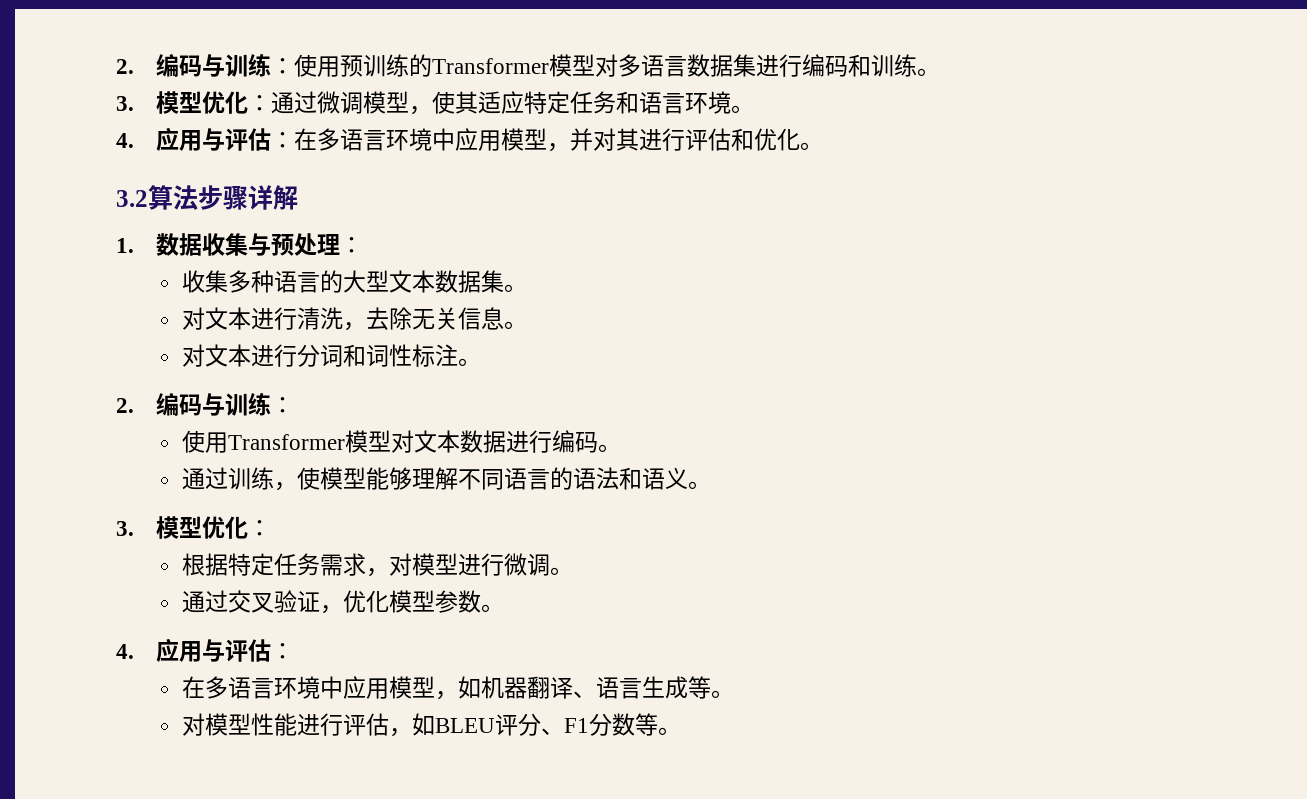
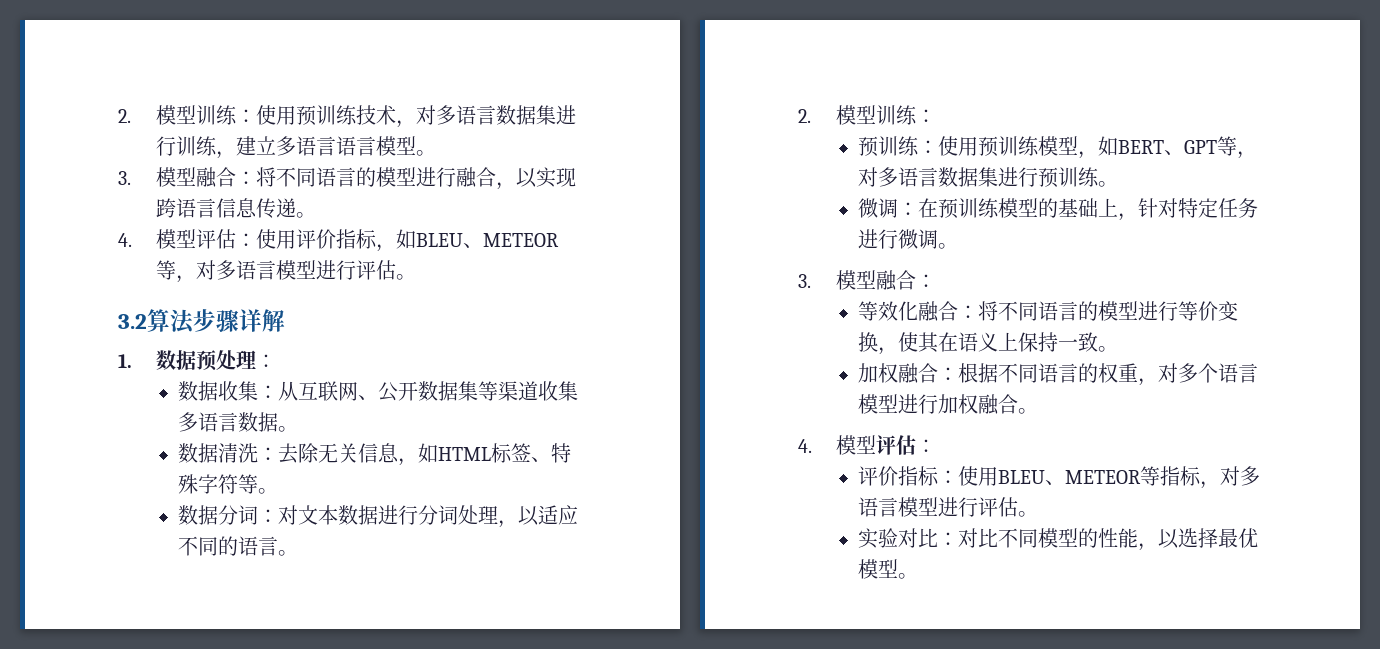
[116,54,941,77] [116,91,755,115] [116,127,801,152] 2.编码与训练：使用预训练的Transformer模型对多语言数据集进行编码和训练。 // 3.模型优化：通过微调模型，使其适应特定任务和语言环境。 // 4.应用与评估：在多语言环境中应用模型，并对其进行评估和优化 -> [118,105,576,128] [155,136,436,159] [118,167,576,190] [155,198,316,218] [118,229,559,252] [155,260,396,283] 2.模型训练：使用预训练技术，对多语言数据集进行训练，建立多语言语言模型。 // 3.模型融合：将不同语言的模型进行融合，以实现跨语言信息传递。 // 4.模型评估：使用评价指标，如BLEU、METEOR等，对多语言模型进行评估
[202,233,272,256] 收集与 -> (196, 360) none
[181,270,527,293] [181,307,527,331] [181,344,481,367] [116,393,295,416] [181,430,621,453] [181,467,711,491] [116,516,272,539] [181,553,573,577] [181,590,504,614] [116,638,226,662] 收集多种语言的大型文本数据集。 // 对文本进行清洗，去除无关信息。 // 对文本进行分词和词性标注。 // 2.编码与训练： // 使用Transformer模型对文本数据进行编码。 // 通过训练，使模型能够理解不同语言的语法和语义。 // 3.模型优化： // 根据特定任务需求，对模型进行微调。 // 通过交叉验证，优化模型参数。 // 4.应用与 -> [177,381,578,402] [177,412,298,432] [177,443,571,466] [177,474,278,494] [177,505,578,528] [177,536,298,556] [798,105,936,125] [857,136,1257,159] [857,167,1118,188] [857,198,1258,221] [857,229,958,249] [798,270,936,291] [857,301,1238,322] [857,332,1118,355] [857,363,1258,386] [857,394,1038,415] [798,435,876,455] 数据收集：从互联网、公开数据集等渠道收集多语言数据。 // 数据清洗：去除无关信息，如HTML标签、特殊字符等。 // 数据分词：对文本数据进行分词处理，以适应不同的语言。 // 2.模型训练： // 预训练：使用预训练模型，如BERT、GPT等，对多语言数据集进行预训练。 // 微调：在预训练模型的基础上，针对特定任务进行微调。 // 3.模型融合： // 等效化融合：将不同语言的模型进行等价变换，使其在语义上保持一致。 // 加权融合：根据不同语言的权重，对多个语言模型进行加权融合。 // 4.模型
[181,676,734,700] [181,713,658,737] 在多语言环境中应用模型，如机器翻译、语言生成等。 // 对模型性能进行评估，如BLEU评分、F1分数等 -> [857,466,1260,489] [857,497,1038,517] [857,528,1258,551] [857,559,898,579] 评价指标：使用BLEU、METEOR等指标，对多语言模型进行评估。 // 实验对比：对比不同模型的性能，以选择最优模型

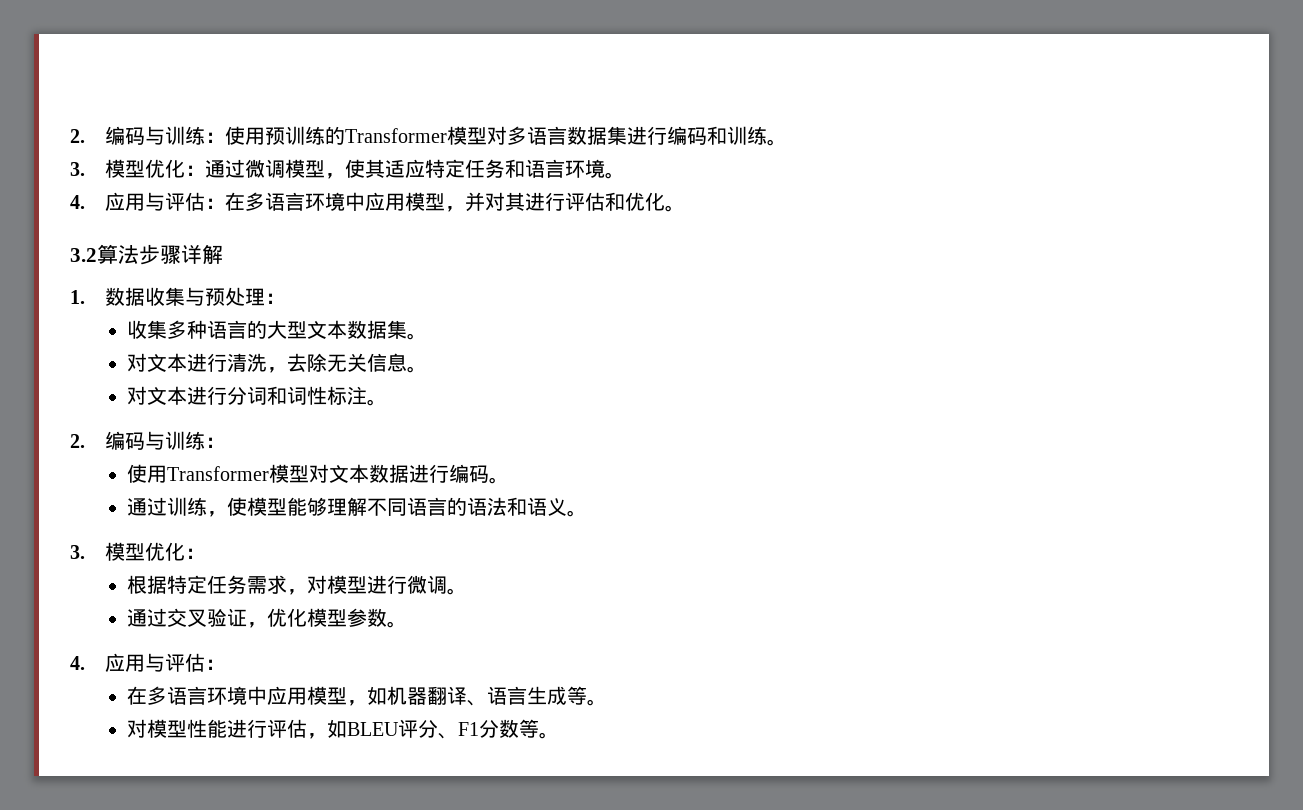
[118,105,576,128] [155,136,436,159] [118,167,576,190] [155,198,316,218] [118,229,559,252] [155,260,396,283] 2.模型训练：使用预训练技术，对多语言数据集进行训练，建立多语言语言模型。 // 3.模型融合：将不同语言的模型进行融合，以实现跨语言信息传递。 // 4.模型评估：使用评价指标，如BLEU、METEOR等，对多语言模型进行评估 -> [70,126,788,146] [70,159,626,179] [70,192,666,212] 2.编码与训练：使用预训练的Transformer模型对多语言数据集进行编码和训练。 // 3.模型优化：通过微调模型，使其适应特定任务和语言环境。 // 4.应用与评估：在多语言环境中应用模型，并对其进行评估和优化
(196, 360) none -> [145,287,206,306] 收集与
[177,381,578,402] [177,412,298,432] [177,443,571,466] [177,474,278,494] [177,505,578,528] [177,536,298,556] [798,105,936,125] [857,136,1257,159] [857,167,1118,188] [857,198,1258,221] [857,229,958,249] [798,270,936,291] [857,301,1238,322] [857,332,1118,355] [857,363,1258,386] [857,394,1038,415] [798,435,876,455] 数据收集：从互联网、公开数据集等渠道收集多语言数据。 // 数据清洗：去除无关信息，如HTML标签、特殊字符等。 // 数据分词：对文本数据进行分词处理，以适应不同的语言。 // 2.模型训练： // 预训练：使用预训练模型，如BERT、GPT等，对多语言数据集进行预训练。 // 微调：在预训练模型的基础上，针对特定任务进行微调。 // 3.模型融合： // 等效化融合：将不同语言的模型进行等价变换，使其在语义上保持一致。 // 加权融合：根据不同语言的权重，对多个语言模型进行加权融合。 // 4.模型 -> [127,320,428,340] [127,353,428,373] [127,386,388,406] [70,431,226,450] [127,464,510,484] [127,497,588,517] [70,542,206,561] [127,575,468,595] [127,608,408,628] [70,653,166,672] 收集多种语言的大型文本数据集。 // 对文本进行清洗，去除无关信息。 // 对文本进行分词和词性标注。 // 2.编码与训练： // 使用Transformer模型对文本数据进行编码。 // 通过训练，使模型能够理解不同语言的语法和语义。 // 3.模型优化： // 根据特定任务需求，对模型进行微调。 // 通过交叉验证，优化模型参数。 // 4.应用与
[857,466,1260,489] [857,497,1038,517] [857,528,1258,551] [857,559,898,579] 评价指标：使用BLEU、METEOR等指标，对多语言模型进行评估。 // 实验对比：对比不同模型的性能，以选择最优模型 -> [127,686,608,706] [127,719,540,739] 在多语言环境中应用模型，如机器翻译、语言生成等。 // 对模型性能进行评估，如BLEU评分、F1分数等

